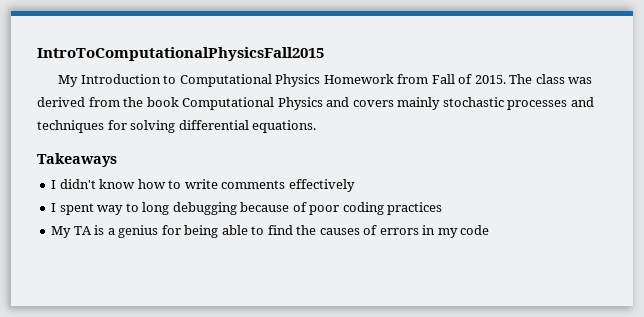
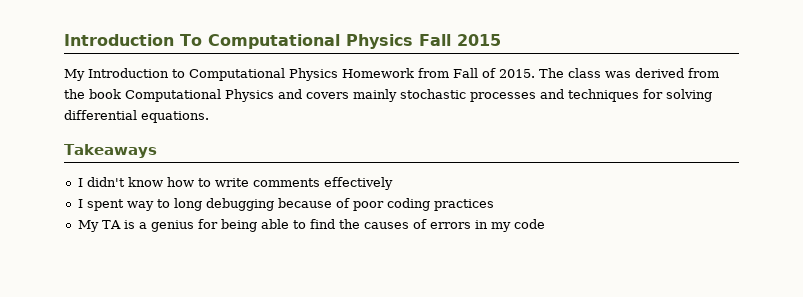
[37,47,324,61] IntroToComputationalPhysicsFall2015 -> [64,34,501,49] Introduction To Computational Physics Fall 2015

